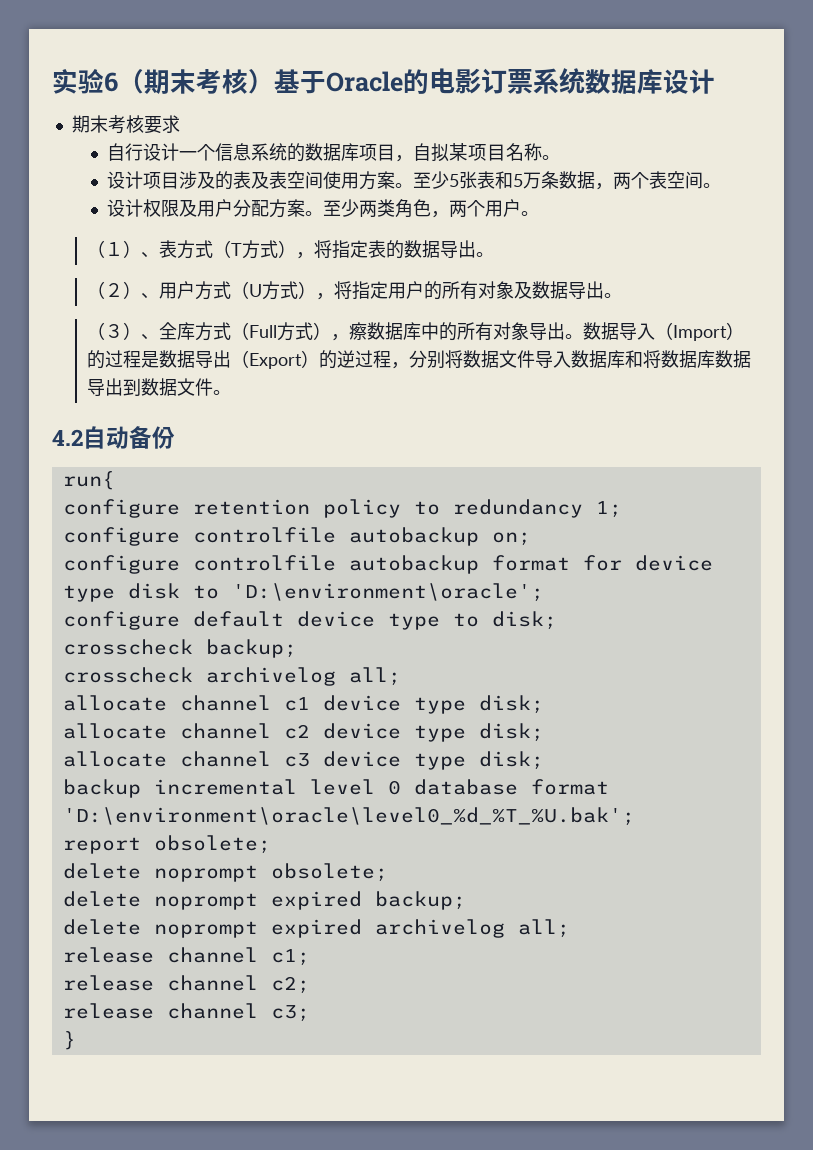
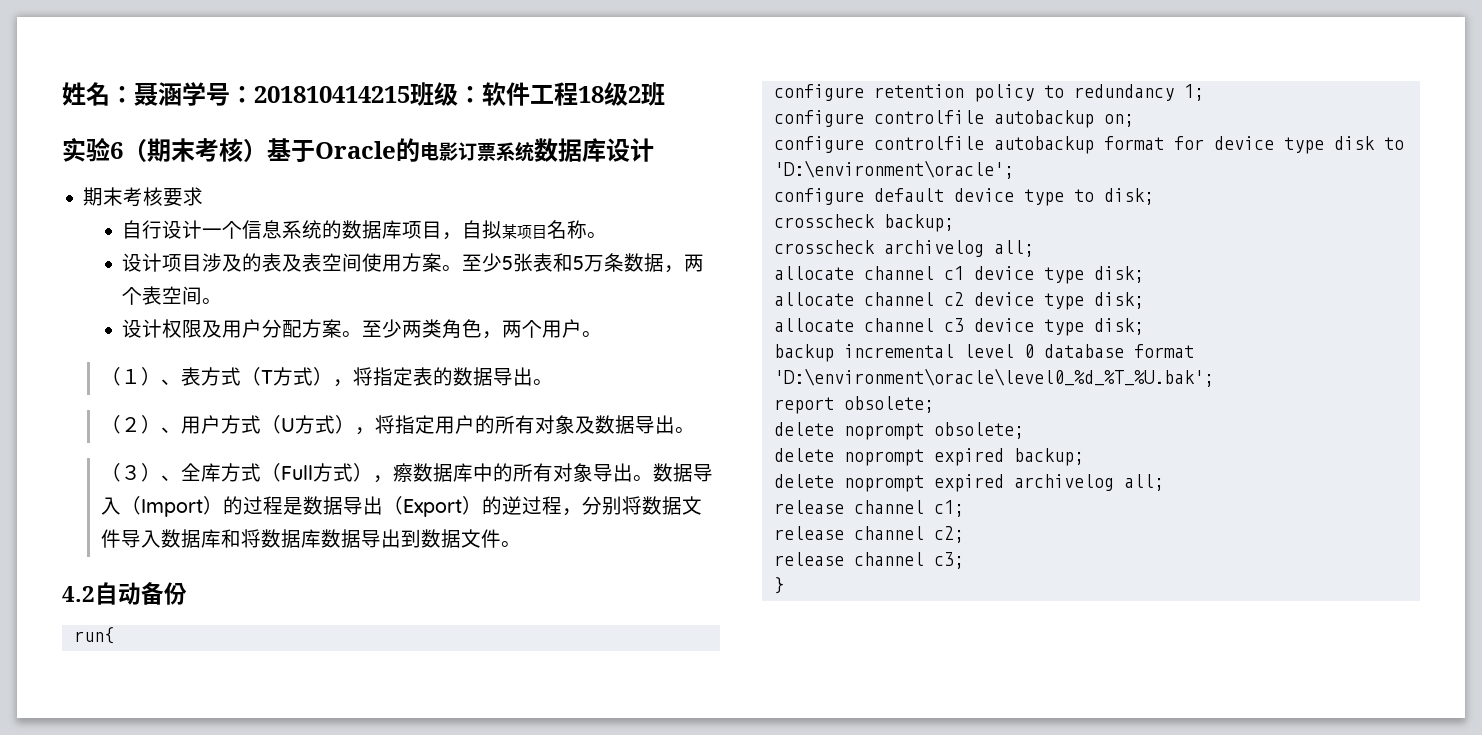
(52, 81) none -> [62,82,665,106] 姓名：聂涵学号：201810414215班级：软件工程18级2班 //

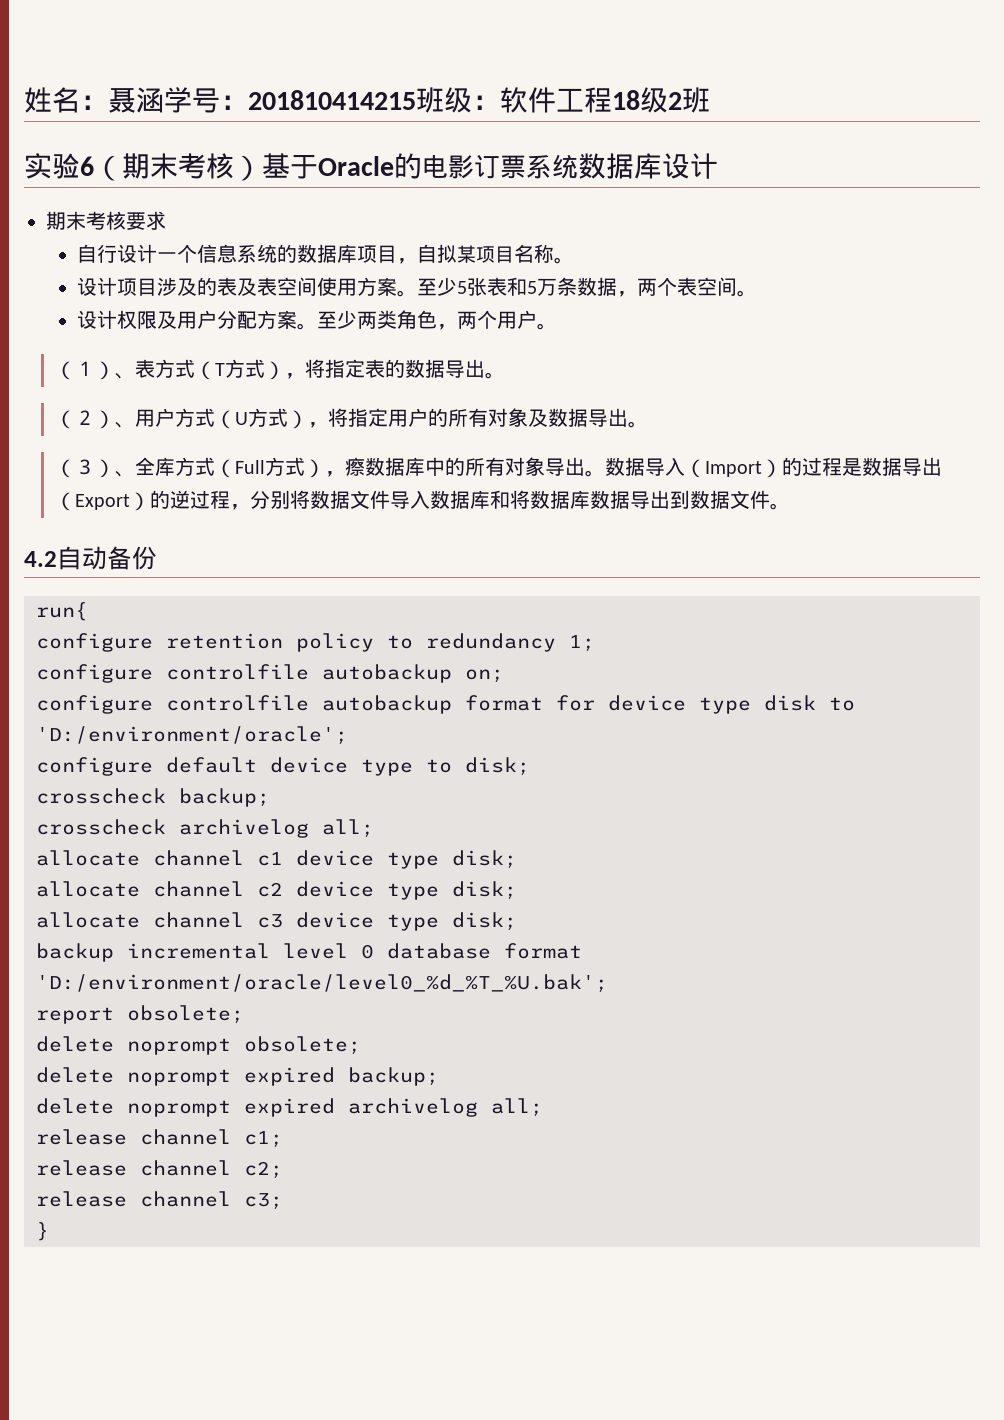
[773,160,1014,179] 'D:\environment\oracle'; -> [36,726,348,745] 'D:/environment/oracle';
[773,368,1214,387] 'D:\environment\oracle\level0_%d_%T_%U.bak'; -> [36,974,608,993] 'D:/environment/oracle/level0_%d_%T_%U.bak';

